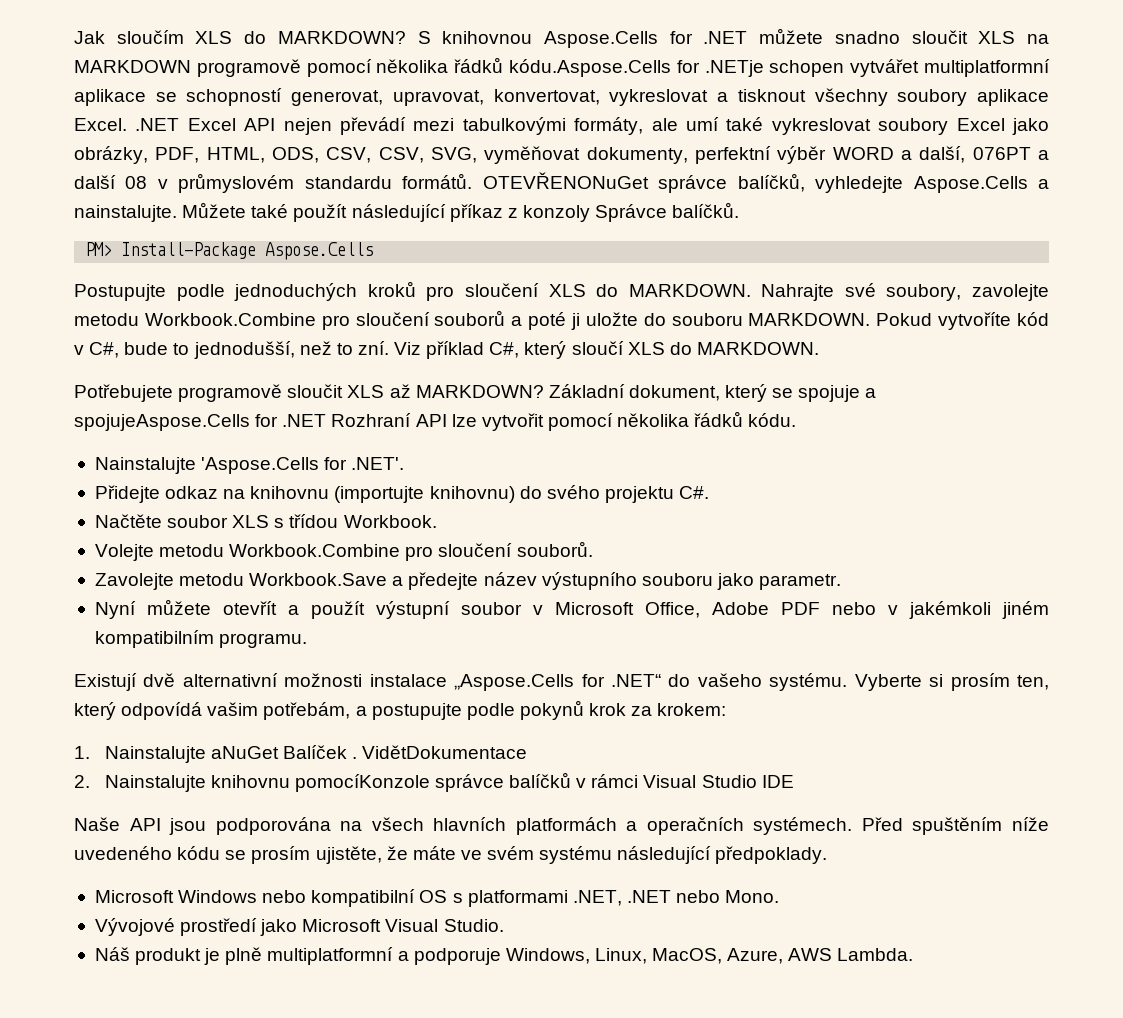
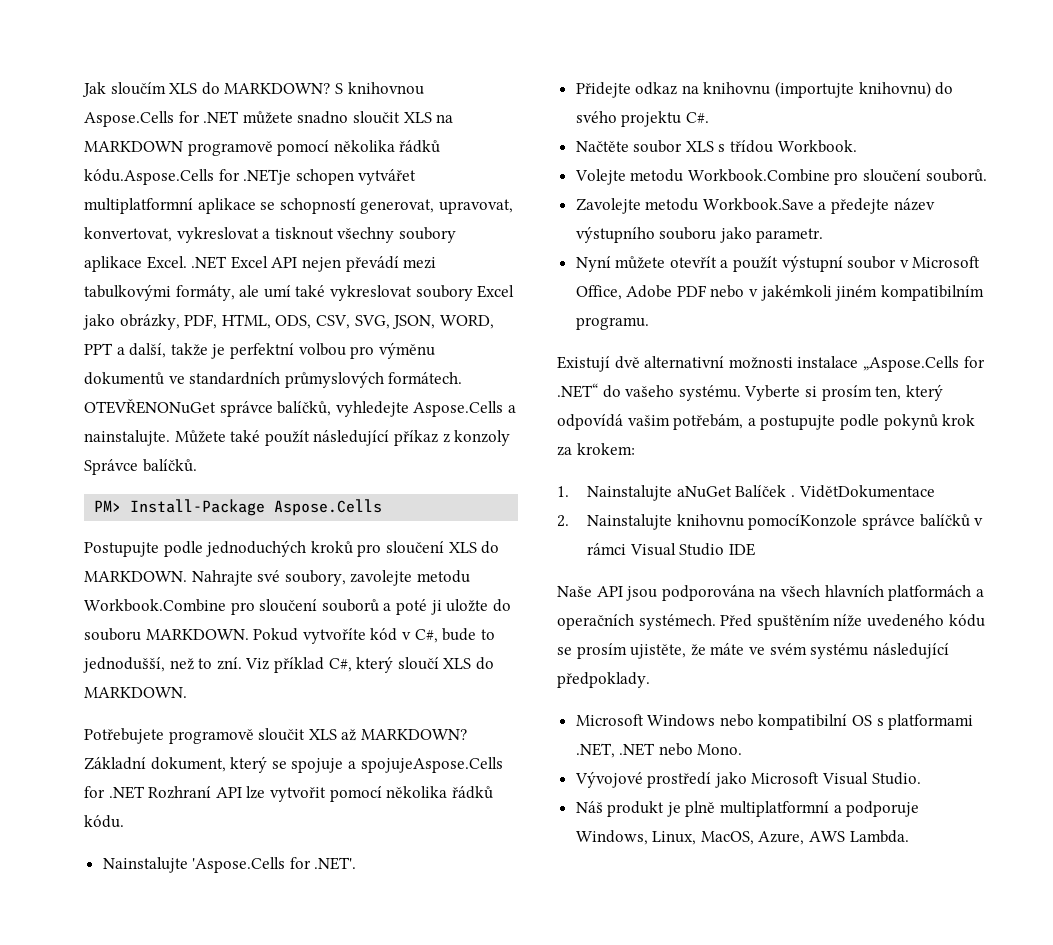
[378,146,1050,164] [74,173,473,193] CSV, SVG, vyměňovat dokumenty, perfektní výběr WORD a další, 076PT a další 08 v průmyslovém standardu formátů. -> [354,315,494,329] [84,342,435,359] [84,371,463,388] SVG, JSON, WORD, PPT a další, takže je perfektní volbou pro výměnu dokumentů ve standardních průmyslových formátech.

